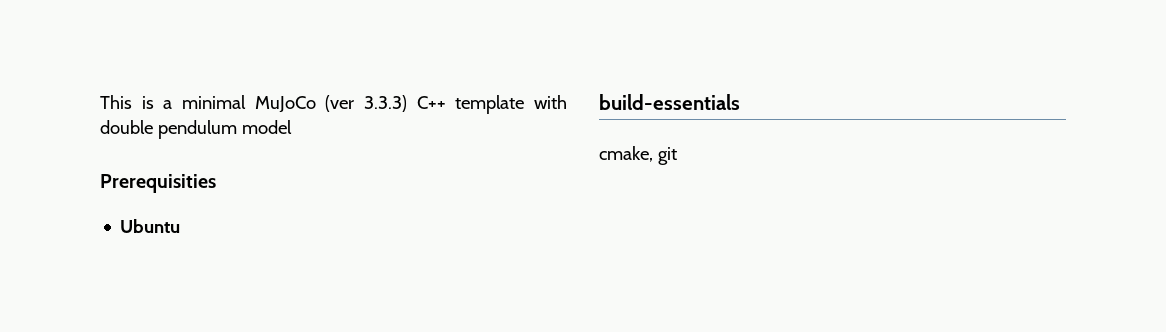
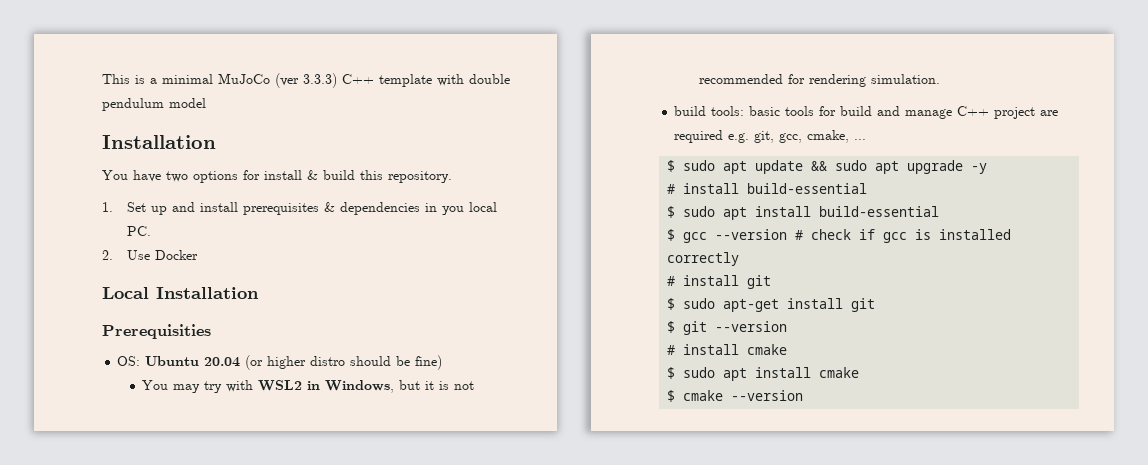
(292, 127) none -> [102,135,216,149] [102,170,452,183] [102,202,497,215] [126,226,151,236] [102,250,198,260] [102,287,259,299] // Installation // You have two options for install & build this repository. // 1. Set up and install prerequisites & dependencies in you local PC. // 2. Use Docker // Local Installation
(216, 183) none -> [117,356,141,366] OS:
[599,94,740,110] [599,146,677,165] // build-essentials // cmake, git -> [204,355,443,370] [142,380,475,393] [699,74,941,87] [674,106,1059,119] [674,130,867,143] [667,160,988,174] [667,183,868,194] [667,206,940,220] [667,229,1012,243] [667,252,740,266] [667,275,772,289] [667,298,876,312] [667,321,788,335] [667,344,788,355] [667,367,860,381] [667,390,804,402] 20.04 (or higher distro should be fine) // You may try with WSL2 in Windows, but it is not recommended for rendering simulation. // build tools: basic tools for build and manage C++ project are required e.g. git, gcc, cmake, ... // $ sudo apt update && sudo apt upgrade -y // # install build-essential // $ sudo apt install build-essential // $ gcc --version # check if gcc is installed correctly // # install git // $ sudo apt-get install git // $ git --version // # install cmake // $ sudo apt install cmake // $ cmake --version

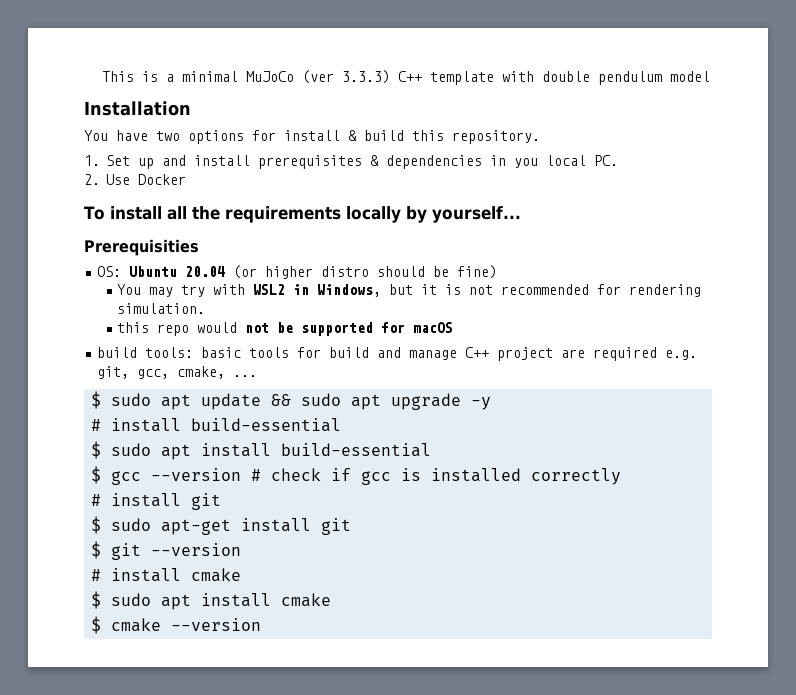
[102,287,259,299] Local Installation -> [84,206,521,223] To install all the requirements locally by yourself...
(941, 79) none -> [117,322,454,336] // this repo would not be supported for macOS

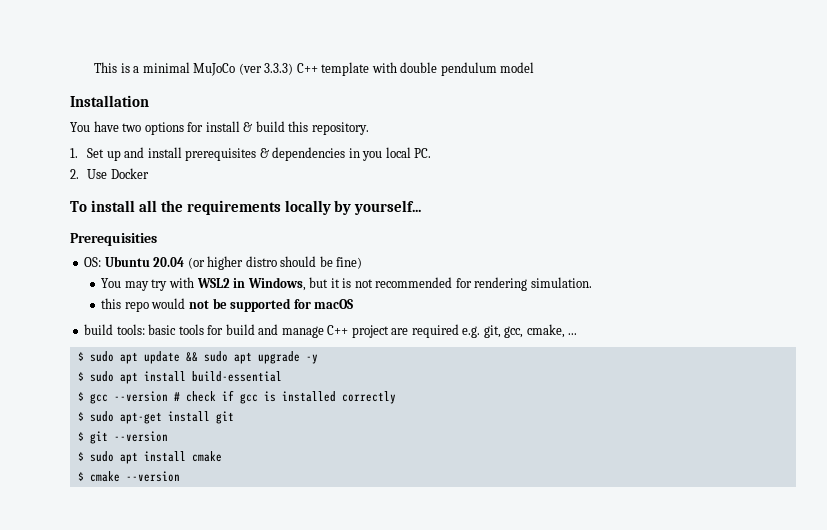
[91,418,342,432] // # install build-essential -> (318, 359) none
[91,493,222,510] // # install git -> (396, 397) none
[91,568,242,582] // # install cmake -> (168, 436) none

